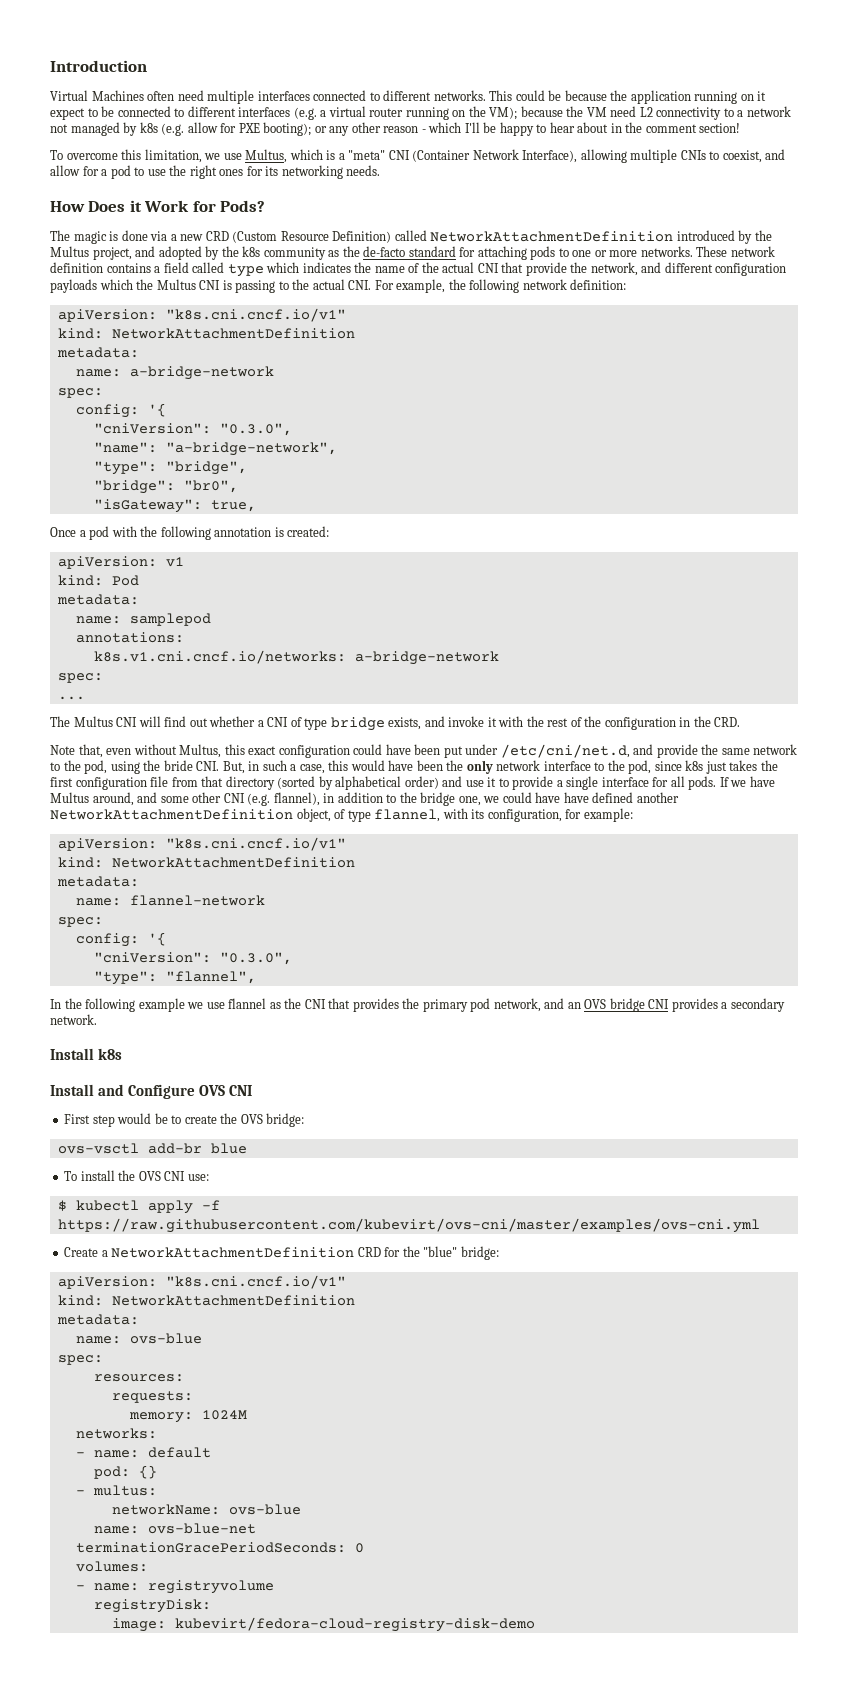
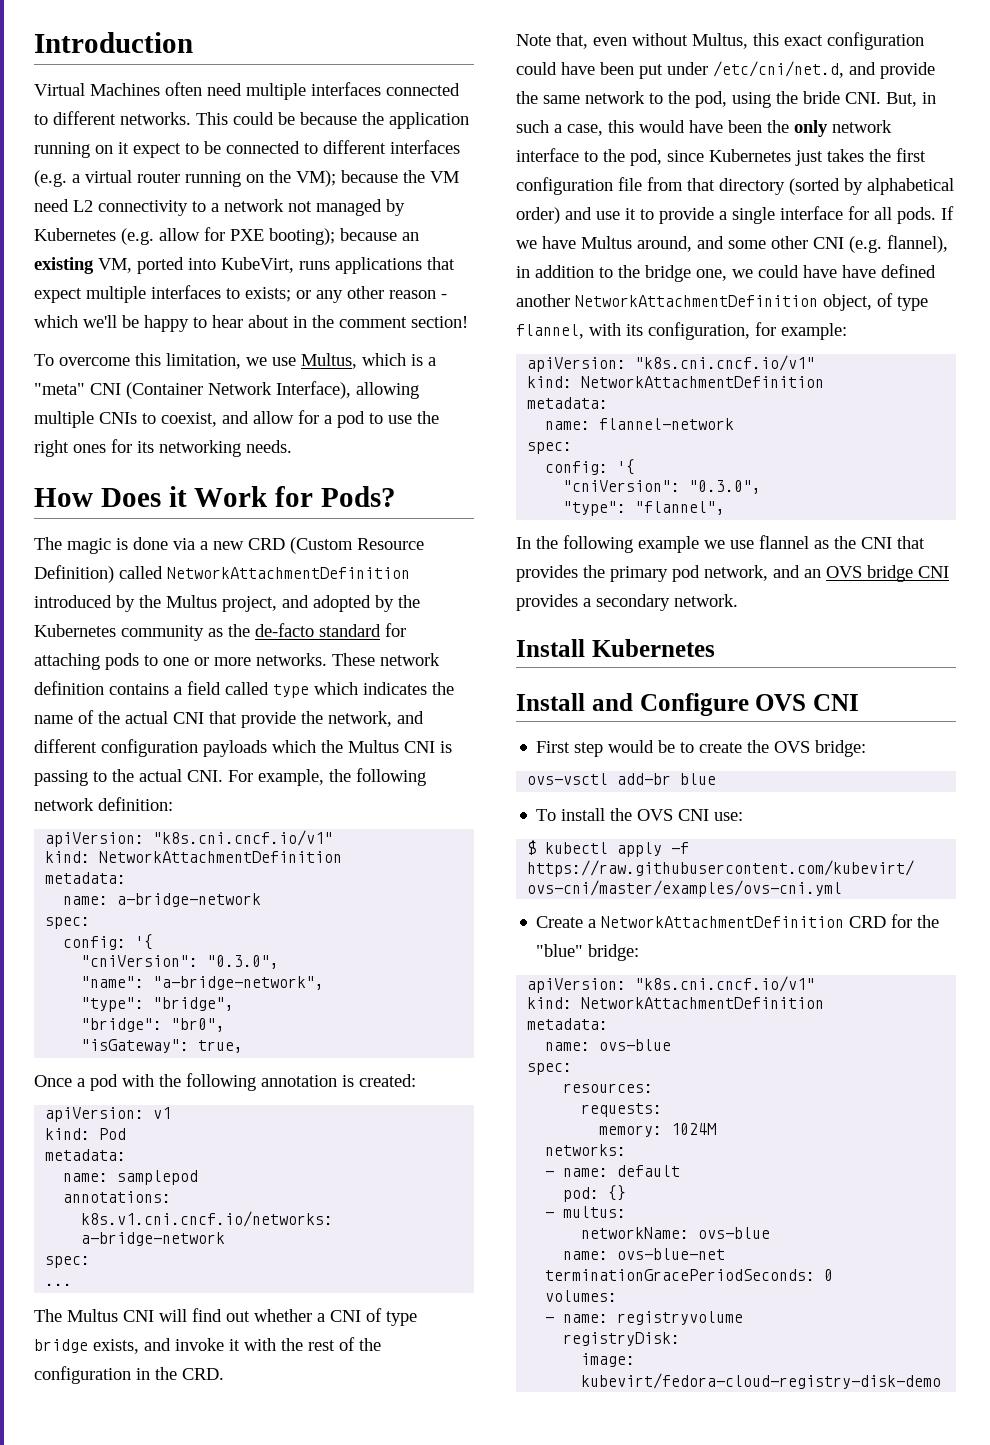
[139,122,158,133] k8s -> [34,228,116,241] Kubernetes
(312, 129) none -> [340,228,419,241] [34,257,455,274] [34,285,291,303] because an existing VM, ported into KubeVirt, runs applications that expect multiple interfaces to exists;
[464,122,480,133] I'll -> [83,315,117,328] we'll
[242,246,261,257] k8s -> [34,624,116,637] Kubernetes
[685,760,704,771] k8s -> [709,149,791,162] Kubernetes
[98,1048,123,1060] k8s -> [591,639,715,657] Kubernetes

